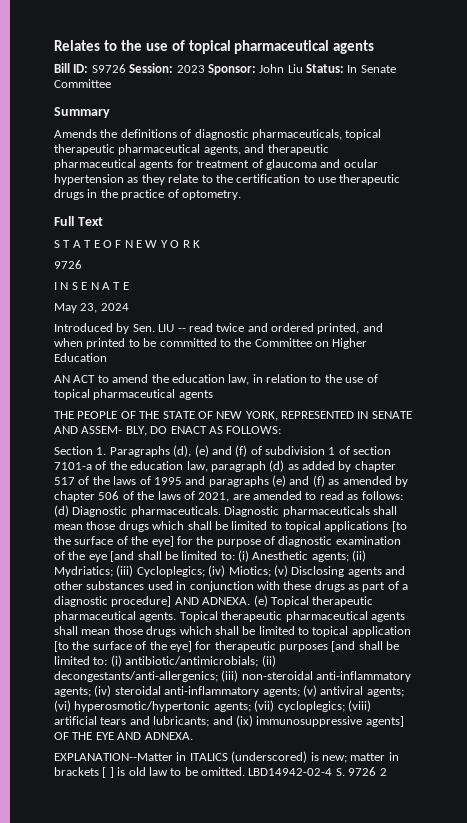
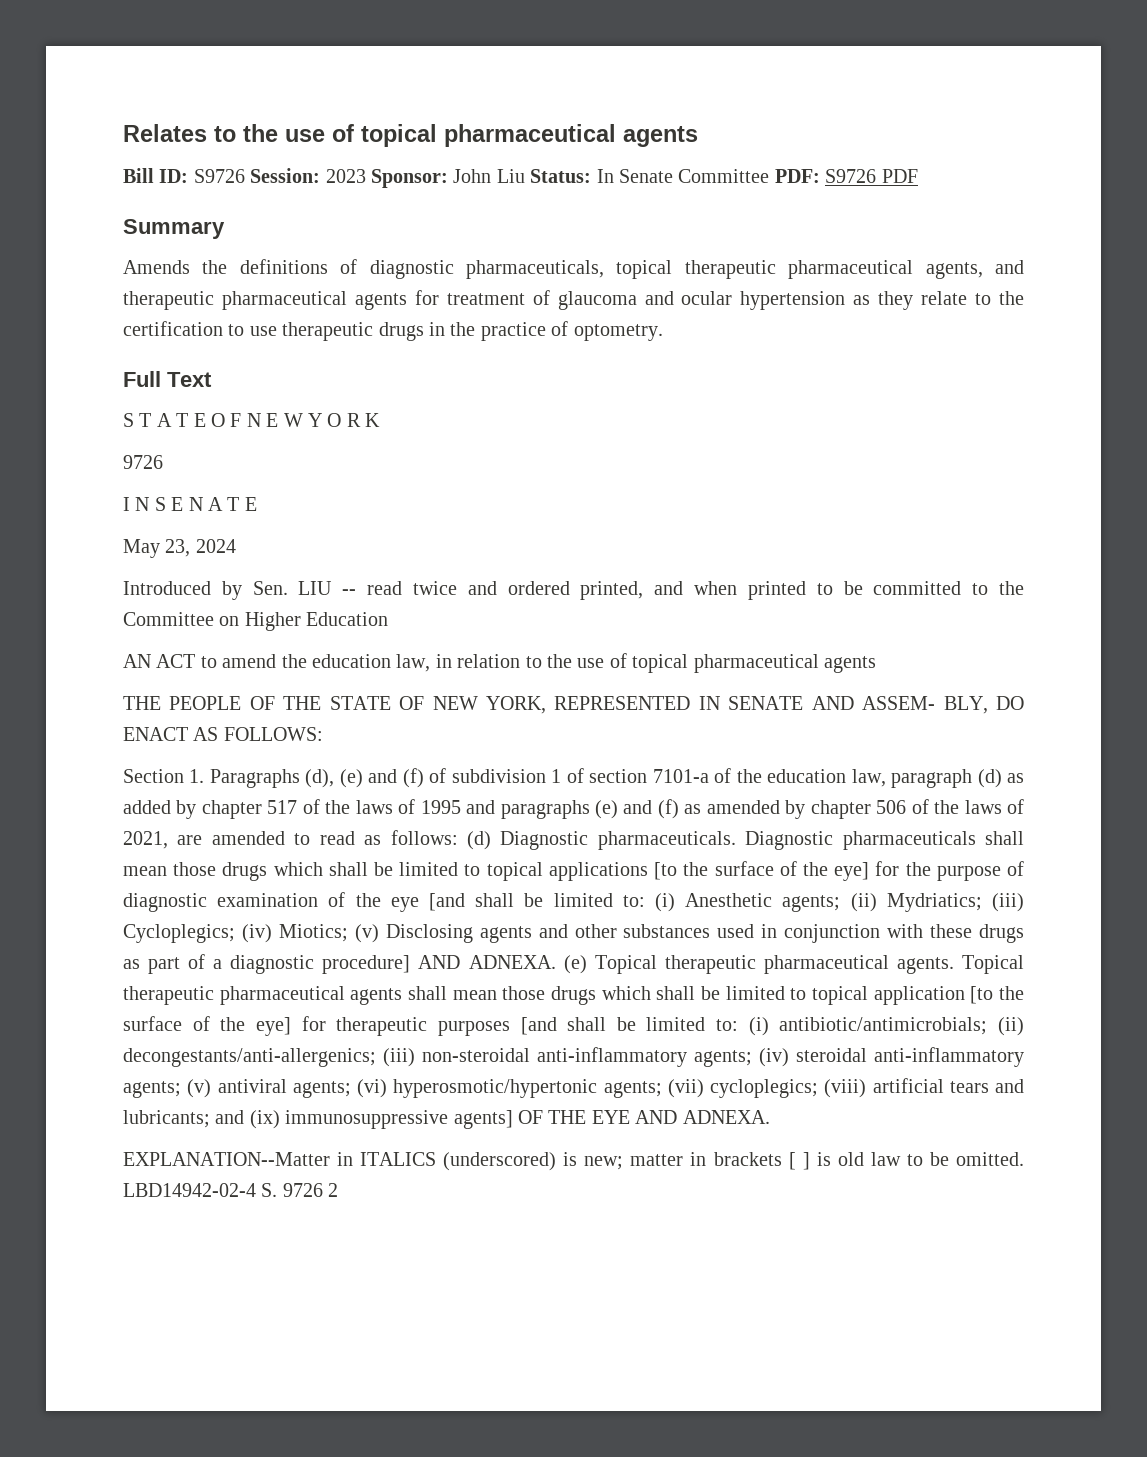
(111, 83) none -> [774,169,918,183] PDF: S9726 PDF

